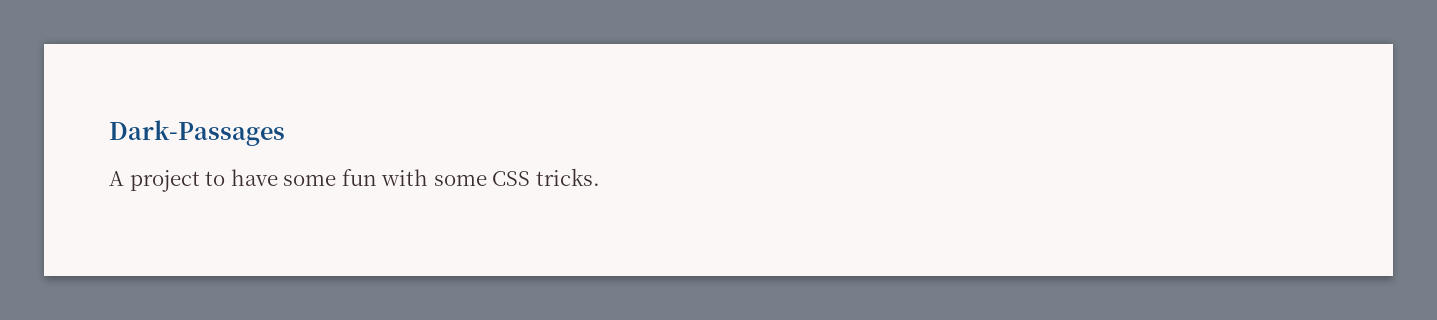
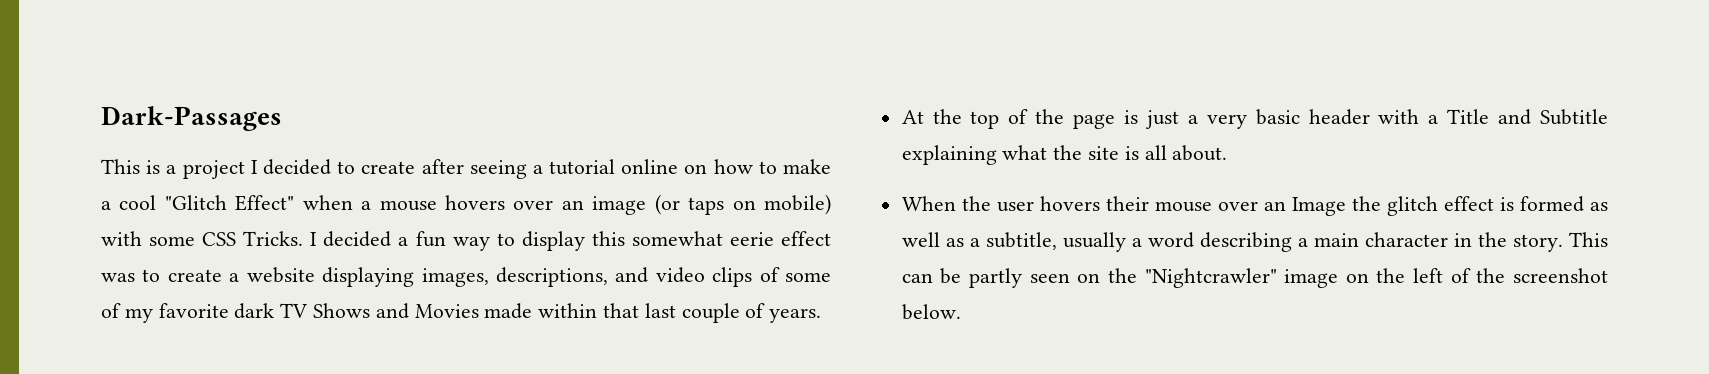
[109,168,600,192] A project to have some fun with some CSS tricks. -> [101,159,831,179] [101,194,832,215] [101,231,831,251] [101,267,831,287] [101,303,822,323] [901,109,1609,129] [901,145,1228,165] [901,196,1608,216] [901,232,1608,252] [901,268,1608,288] [901,304,961,320] This is a project I decided to create after seeing a tutorial online on how to make a cool "Glitch Effect" when a mouse hovers over an image (or taps on mobile) with some CSS Tricks. I decided a fun way to display this somewhat eerie effect was to create a website displaying images, descriptions, and video clips of some of my favorite dark TV Shows and Movies made within that last couple of years. // At the top of the page is just a very basic header with a Title and Subtitle explaining what the site is all about. // When the user hovers their mouse over an Image the glitch effect is formed as well as a subtitle, usually a word describing a main character in the story. This can be partly seen on the "Nightcrawler" image on the left of the screenshot below.

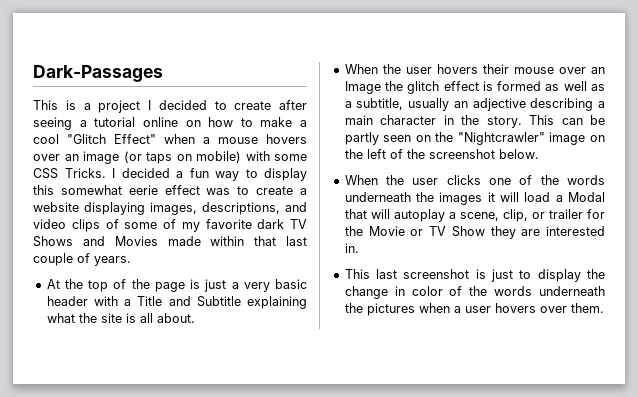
[1131,232,1194,248] a word -> [453,98,526,111] an adjective
(961, 312) none -> [344,175,605,185] [344,192,605,205] [344,209,605,222] [344,226,605,239] [344,243,359,253] [344,269,605,282] [344,286,605,299] [344,303,604,316] // When the user clicks one of the words underneath the images it will load a Modal that will autoplay a scene, clip, or trailer for the Movie or TV Show they are interested in. // This last screenshot is just to display the change in color of the words underneath the pictures when a user hovers over them.

